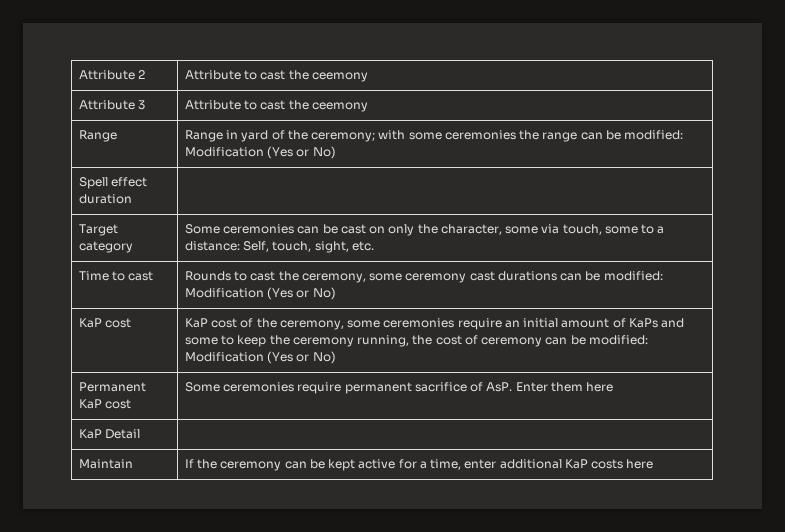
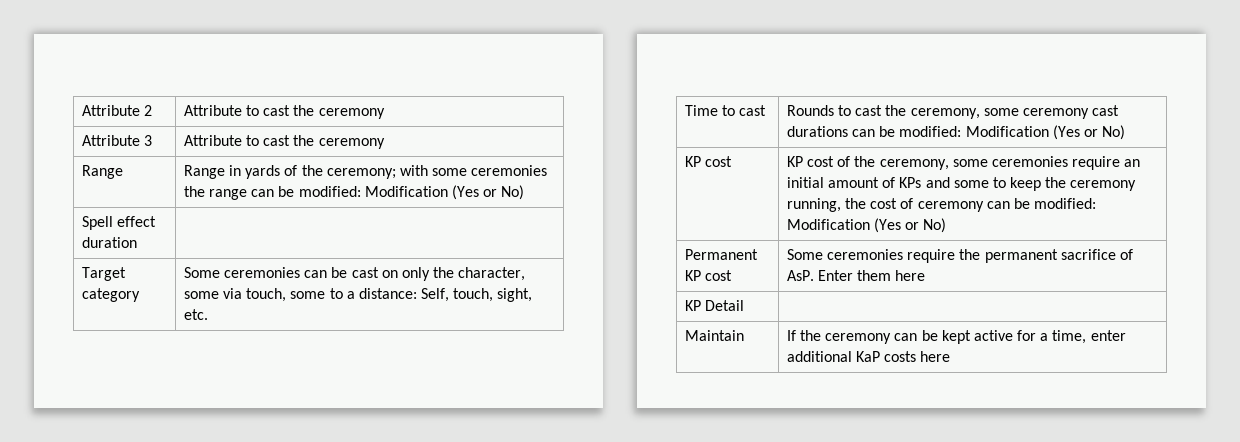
[311,72,368,82] ceemony -> [318,108,385,119] ceremony
[311,102,368,112] ceemony -> [318,138,385,149] ceremony
[241,130,269,142] yard -> [245,165,281,179] yards
[78,318,132,328] [184,318,208,328] KaP cost | KaP -> [684,156,733,167] [786,156,803,167] KP cost | KP
[628,318,658,328] KaPs -> [899,177,922,188] KPs
[78,399,102,409] KaP -> [684,270,701,281] KP
(342, 388) none -> [959,249,981,260] the
[78,429,102,439] KaP -> [684,300,701,311] KP

